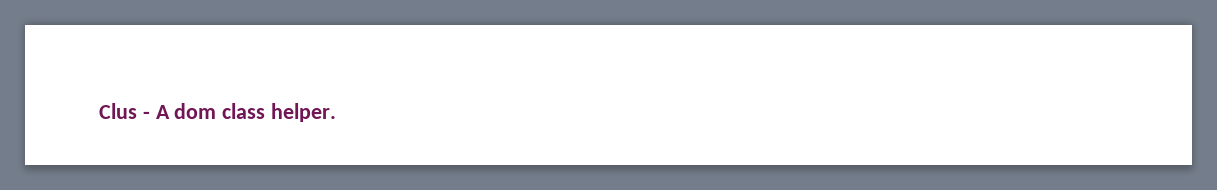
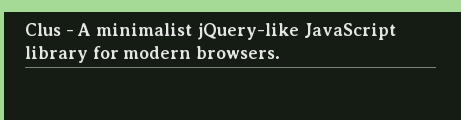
[174,103,337,122] dom class helper. -> [96,23,396,40] [25,46,281,63] minimalist jQuery-like JavaScript library for modern browsers.

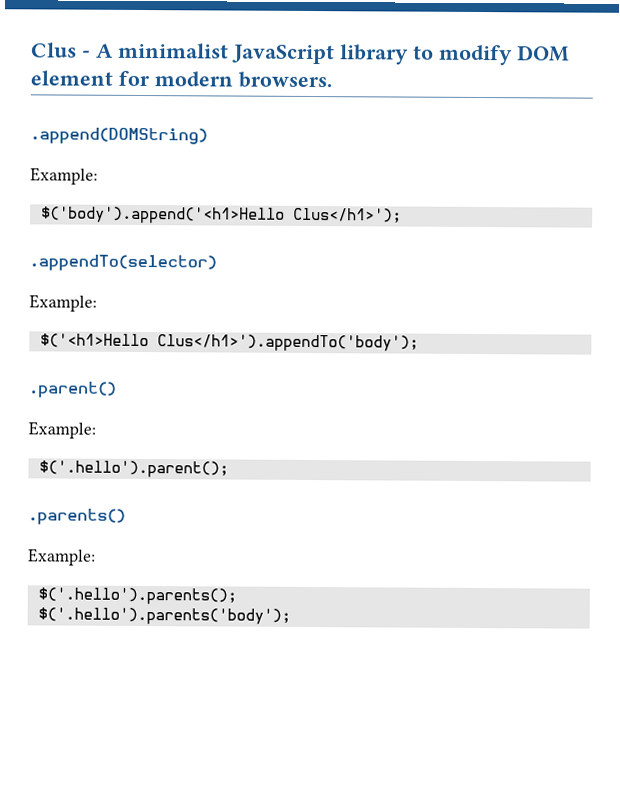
[196,23,299,40] jQuery-like -> (229, 50) none
(88, 54) none -> [413,44,570,66] [30,70,113,86] to modify DOM element
(281, 52) none -> [30,127,208,145] [30,167,98,185] [40,206,402,224] [29,254,217,272] [29,294,97,312] [39,333,419,352] [29,381,117,398] [28,421,96,439] [38,460,229,478] [28,508,126,525] [28,548,96,566] [37,587,237,605] [37,607,291,625] // .append(DOMString) // Example: // $('body').append('<h1>Hello Clus</h1>'); // .appendTo(selector) // Example: // $('<h1>Hello Clus</h1>').appendTo('body'); // .parent() // Example: // $('.hello').parent(); // .parents() // Example: // $('.hello').parents(); // $('.hello').parents('body');

